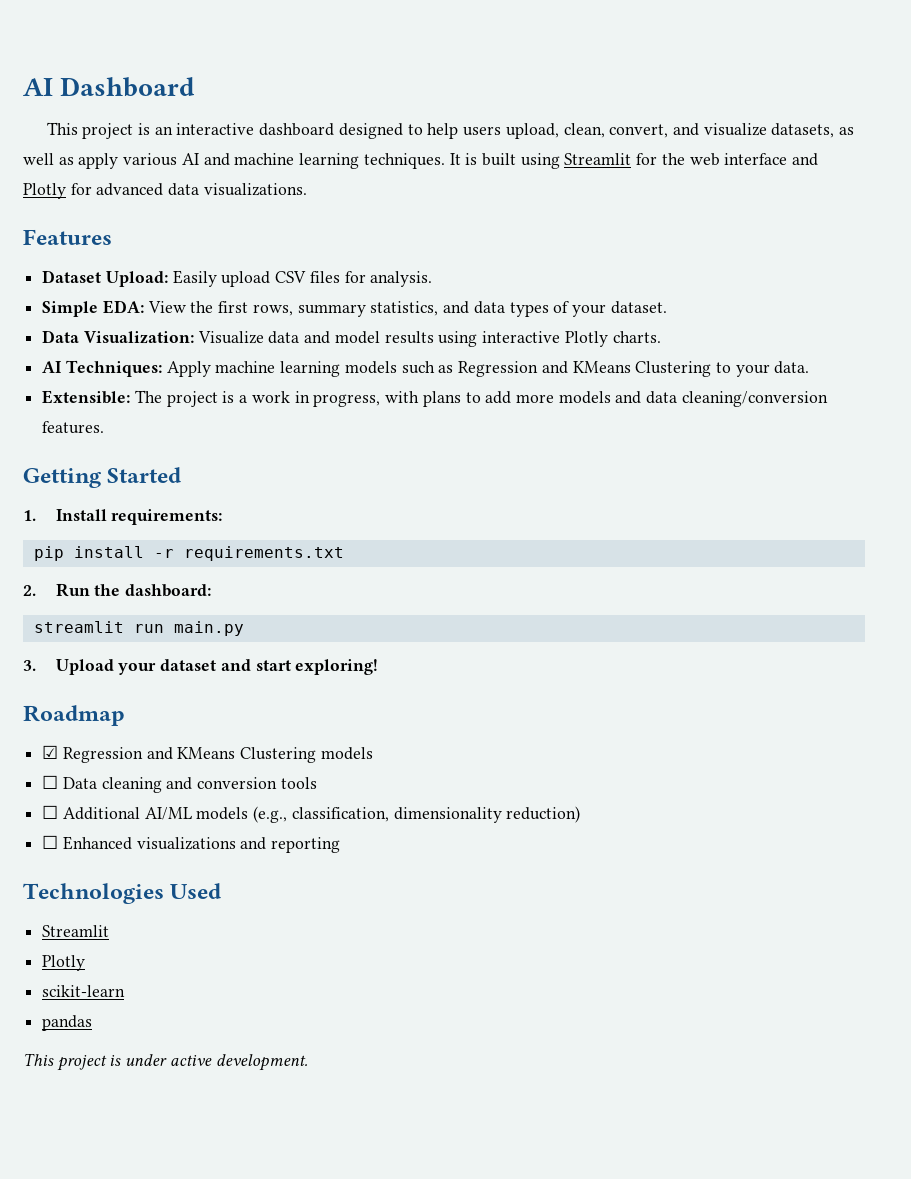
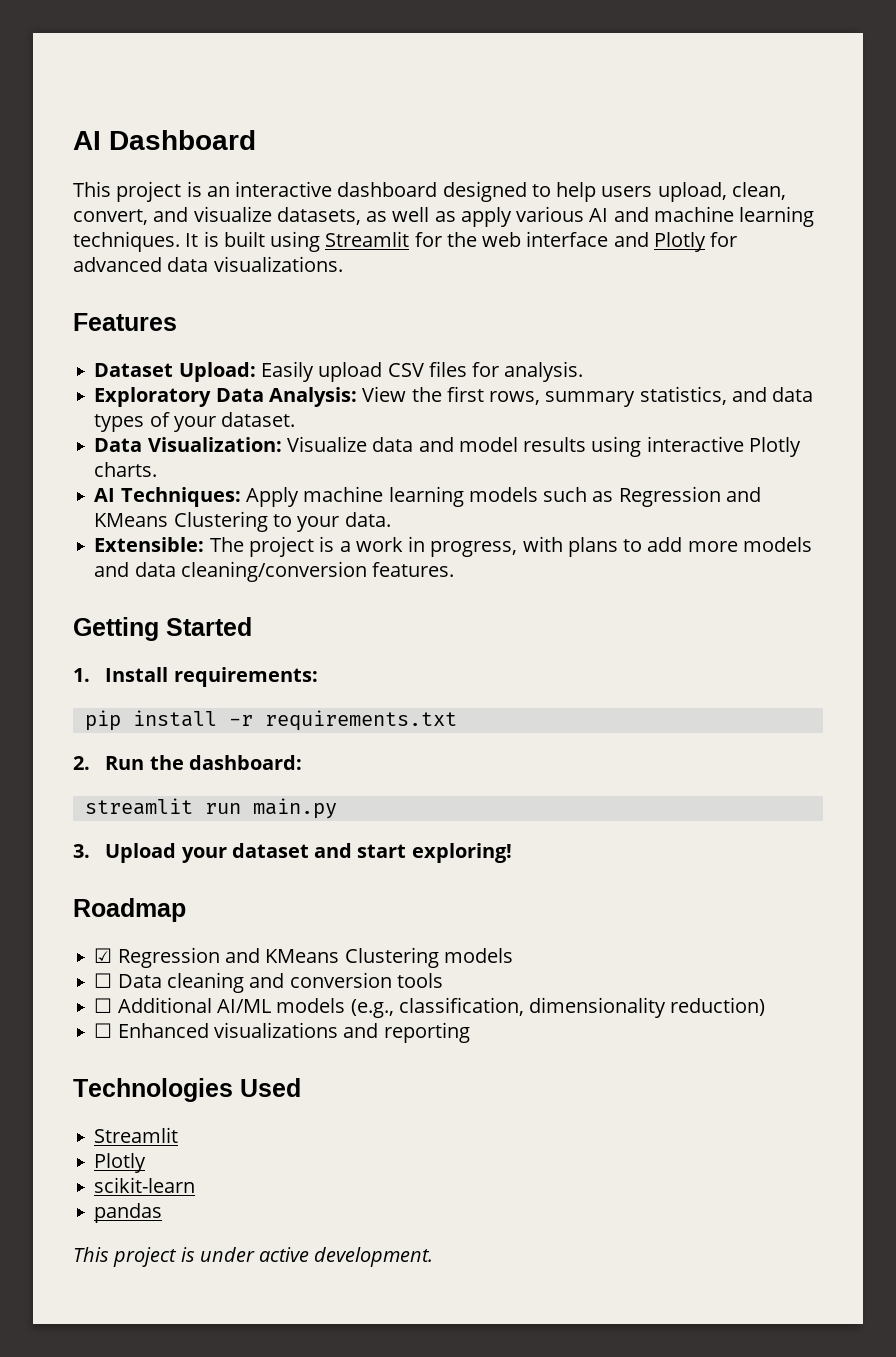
[42,300,144,317] Simple EDA: -> [94,387,357,407] Exploratory Data Analysis:

